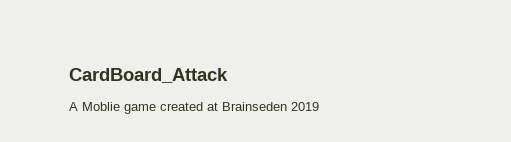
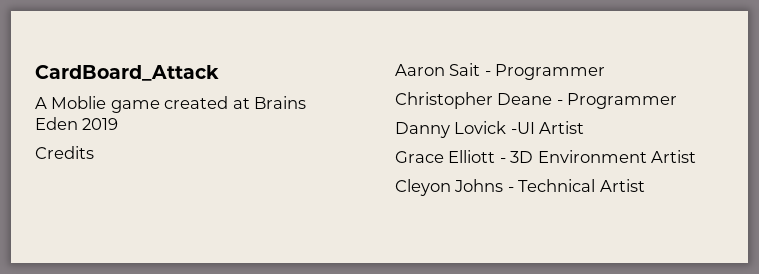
[222,102,287,111] Brainseden -> [254,96,307,109] [35,117,78,130] Brains Eden
(319, 106) none -> [35,146,94,159] [395,63,606,80] [395,92,678,109] [395,121,585,138] [395,150,697,163] [395,179,645,196] // Credits // Aaron Sait - Programmer // Christopher Deane - Programmer // Danny Lovick -UI Artist // Grace Elliott - 3D Environment Artist // Cleyon Johns - Technical Artist

